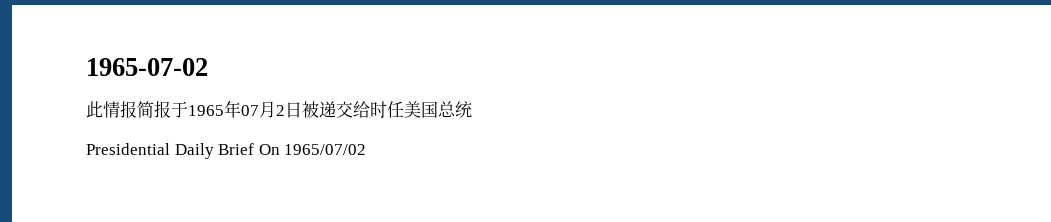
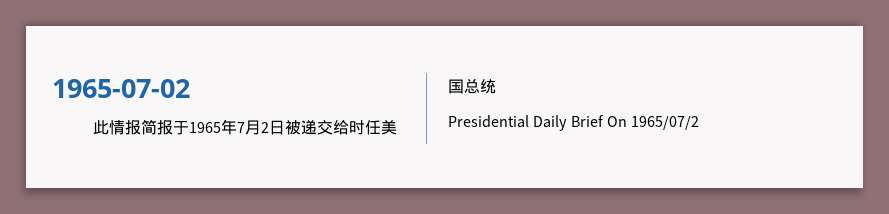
[241,105,259,116] 07 -> [236,122,245,133] 7
[284,144,367,155] 1965/07/02 -> [631,116,700,130] 1965/07/2

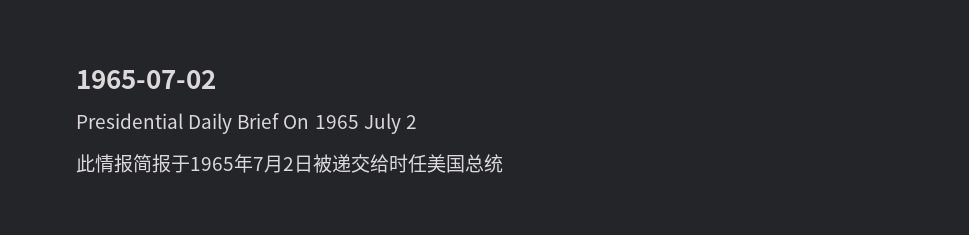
(190, 88) none -> [76,113,417,134] // Presidential Daily Brief On 1965 July 2
[448,115,700,131] // Presidential Daily Brief On 1965/07/2 -> (503, 163) none

